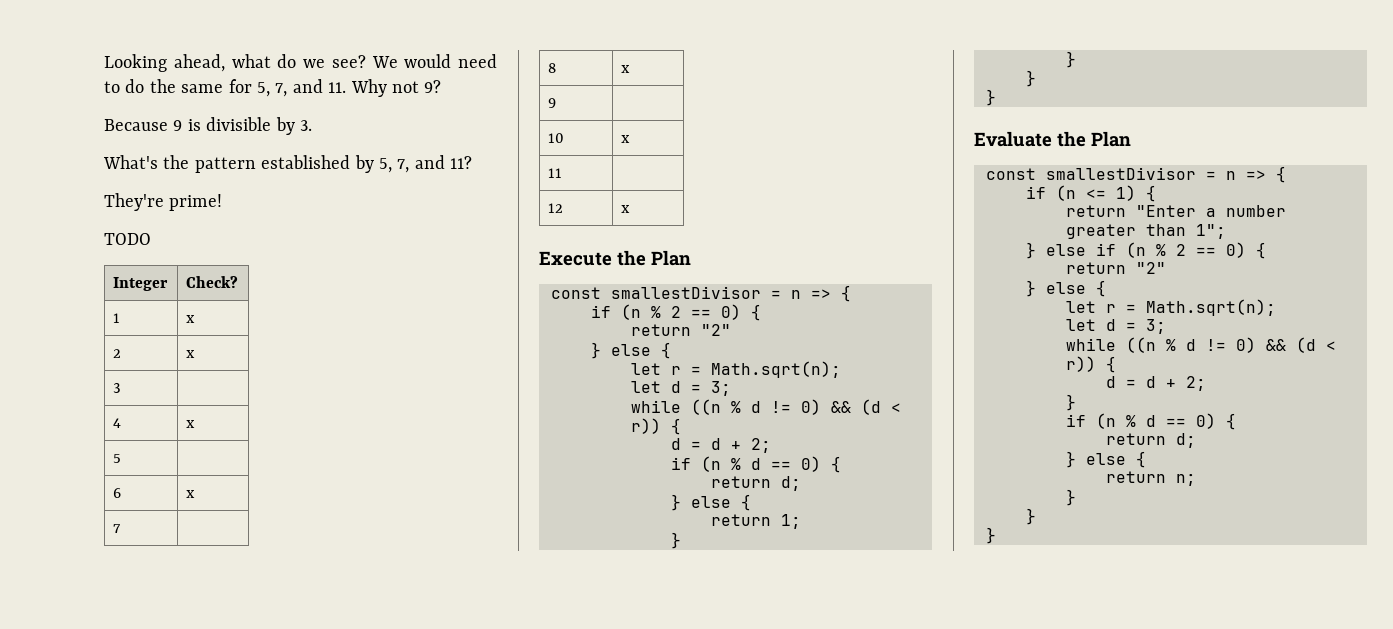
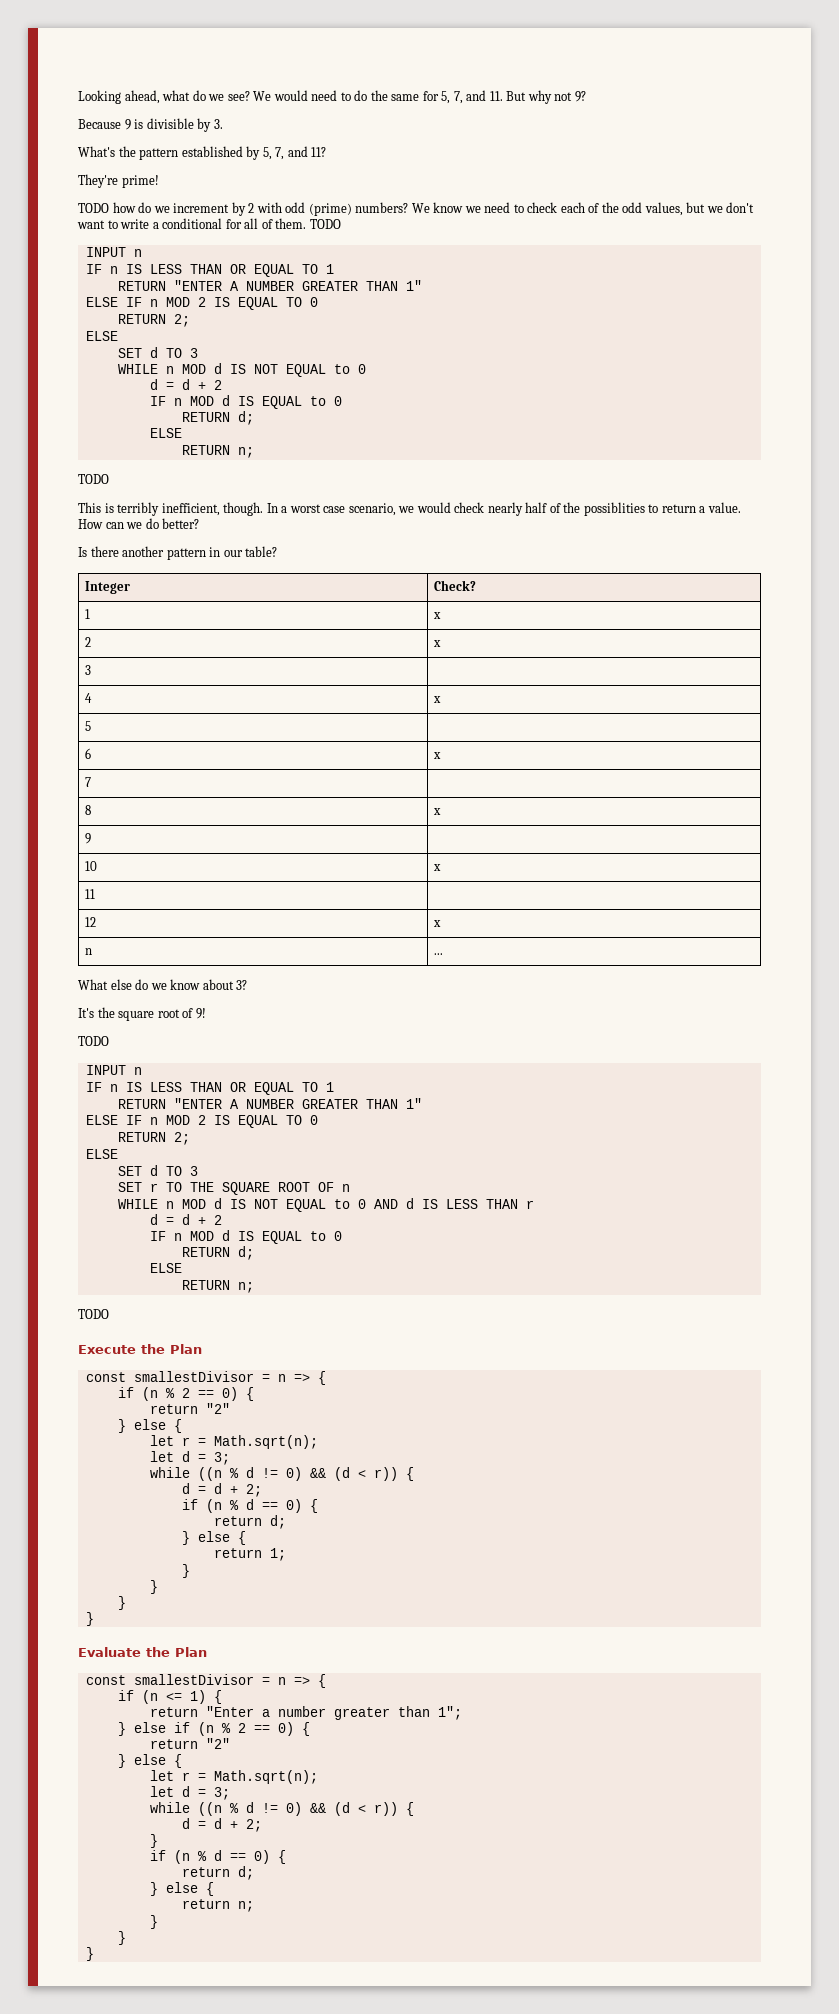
[350,79,387,97] Why -> [506,90,552,104] But why
(151, 239) none -> [112,202,755,216] [77,218,341,229] [85,247,142,257] [85,264,334,277] [117,280,422,291] [85,297,318,310] [117,314,190,327] [85,331,118,341] [117,347,198,358] [117,363,366,377] [149,379,222,390] [149,395,342,409] [181,411,254,425] [149,428,182,438] [181,445,254,458] [78,474,109,484] [78,502,741,516] [78,518,200,529] [78,546,278,560] how do we increment by 2 with odd (prime) numbers? We know we need to check each of the odd values, but we don't want to write a conditional for all of them. TODO // INPUT n // IF n IS LESS THAN OR EQUAL TO 1 // RETURN "ENTER A NUMBER GREATER THAN 1" // ELSE IF n MOD 2 IS EQUAL TO 0 // RETURN 2; // ELSE // SET d TO 3 // WHILE n MOD d IS NOT EQUAL to 0 // d = d + 2 // IF n MOD d IS EQUAL to 0 // RETURN d; // ELSE // RETURN n; // TODO // This is terribly inefficient, though. In a worst case scenario, we would check nearly half of the possiblities to return a value. How can we do better? // Is there another pattern in our table?
(631, 209) none -> [85,948,93,955] [434,953,444,955] [78,979,248,990] [78,1007,206,1021] [78,1036,109,1046] [85,1065,142,1075] [85,1082,334,1095] [117,1098,422,1109] [85,1115,318,1128] [117,1132,190,1145] [85,1149,118,1159] [117,1165,198,1176] [117,1182,350,1195] [117,1198,534,1212] [149,1214,222,1225] [149,1230,342,1244] [181,1246,254,1260] [149,1263,182,1273] [181,1280,254,1293] [78,1309,109,1319] // n | ... // What else do we know about 3? // It's the square root of 9! // TODO // INPUT n // IF n IS LESS THAN OR EQUAL TO 1 // RETURN "ENTER A NUMBER GREATER THAN 1" // ELSE IF n MOD 2 IS EQUAL TO 0 // RETURN 2; // ELSE // SET d TO 3 // SET r TO THE SQUARE ROOT OF n // WHILE n MOD d IS NOT EQUAL to 0 AND d IS LESS THAN r // d = d + 2 // IF n MOD d IS EQUAL to 0 // RETURN d; // ELSE // RETURN n; // TODO

